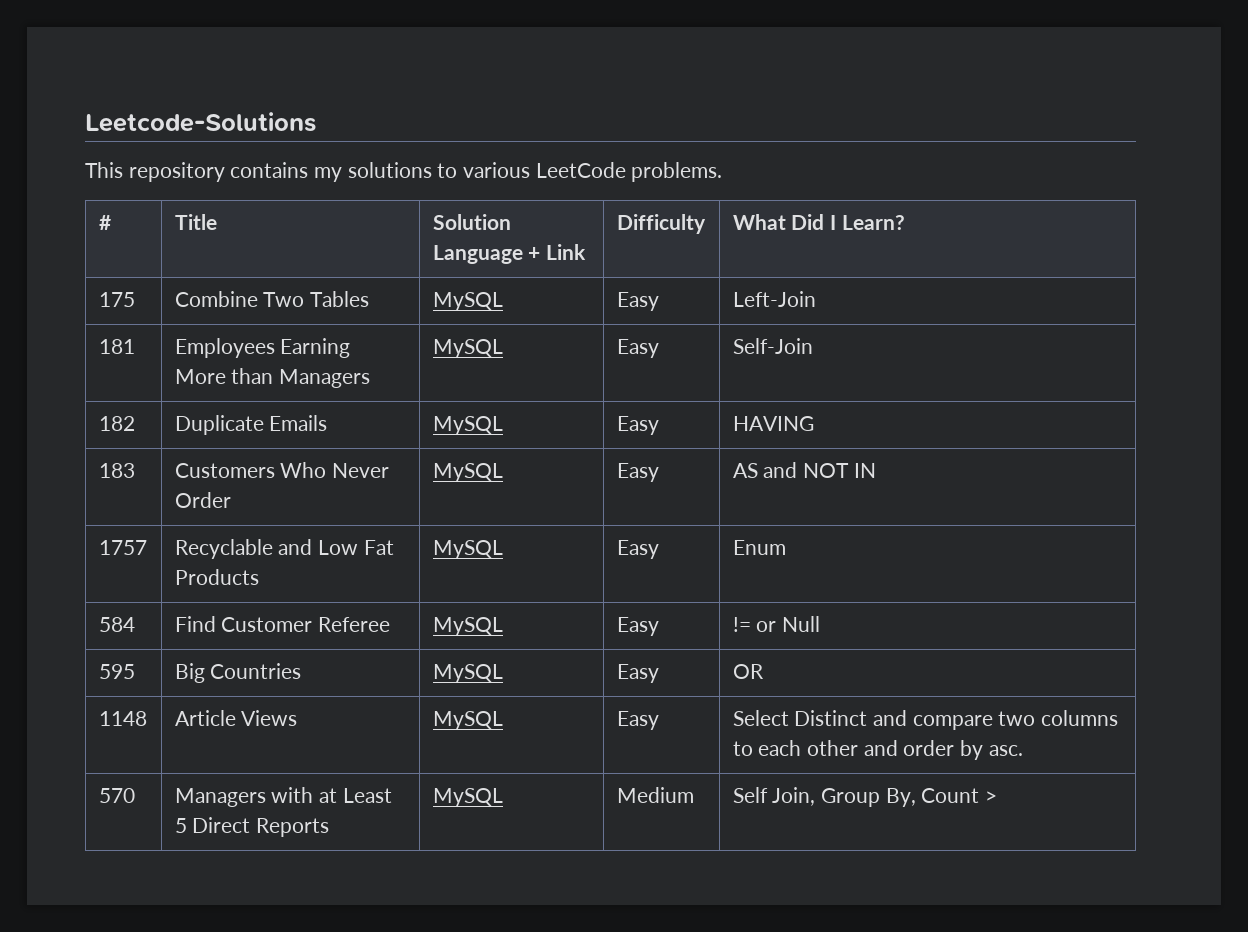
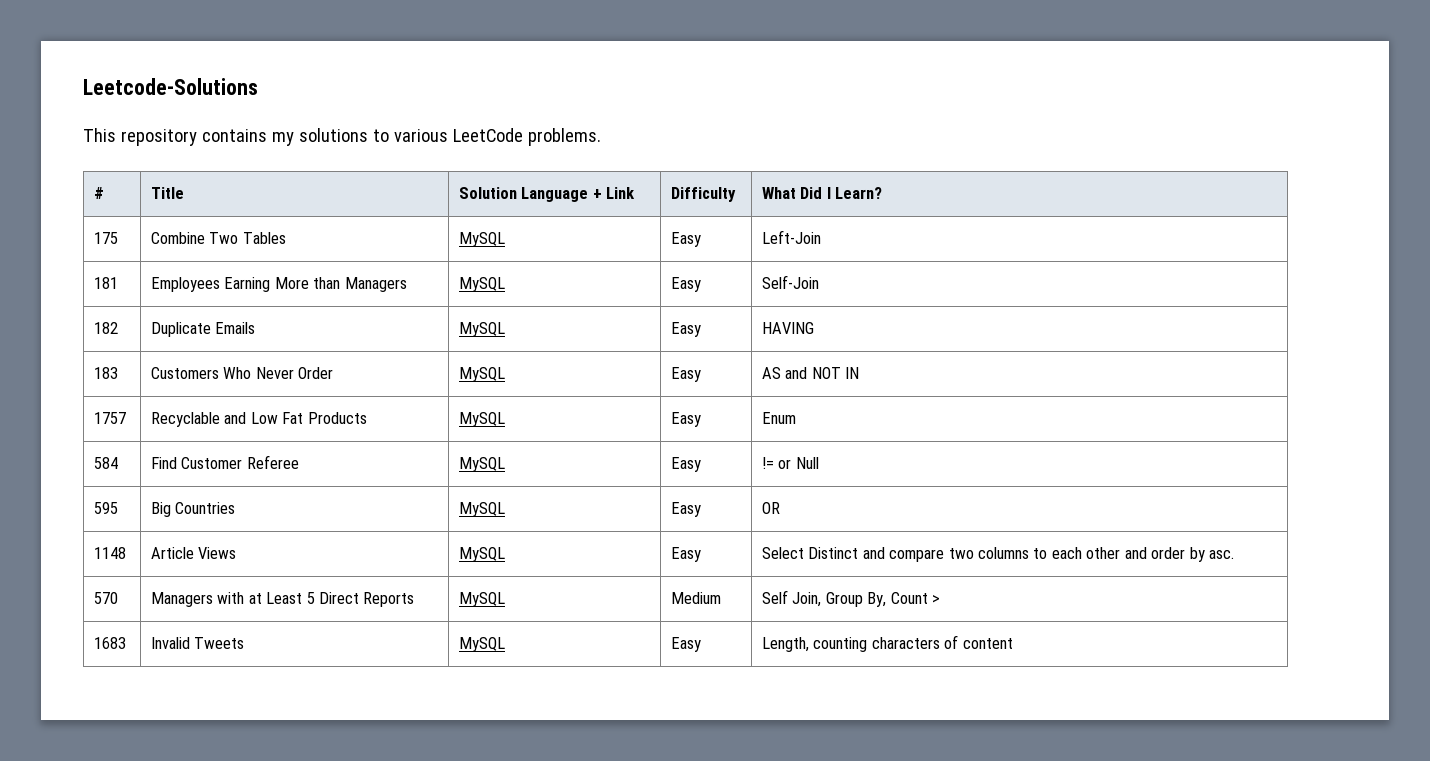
(998, 797) none -> [93,637,126,649] [150,637,245,649] [458,637,505,652] [670,637,701,652] [761,635,1013,652] // 1683 | Invalid Tweets | MySQL | Easy | Length, counting characters of content

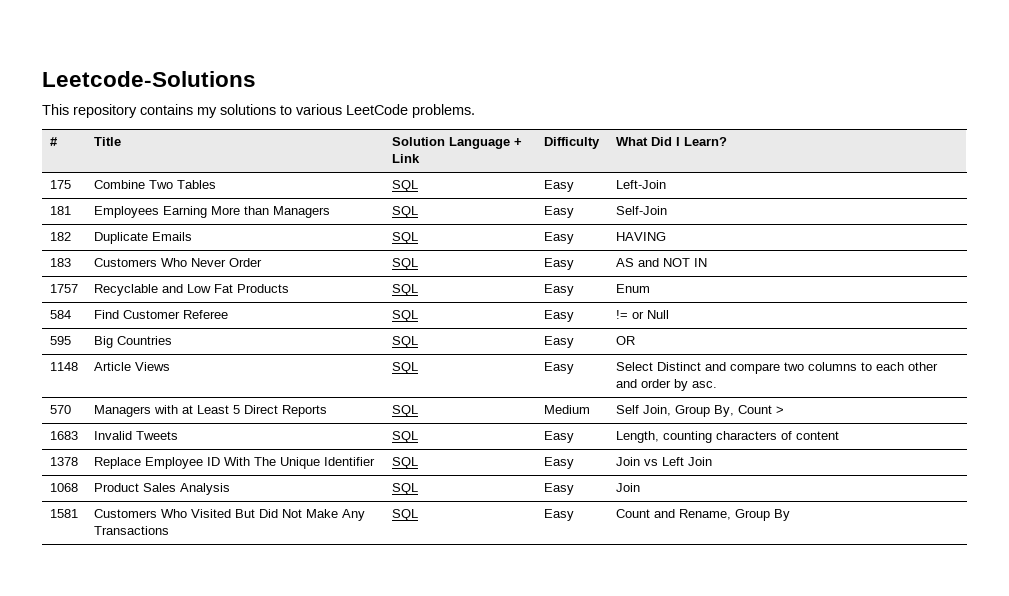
[458,232,505,247] MySQL -> [391,180,418,192] SQL
[458,277,505,292] MySQL -> [391,206,418,218] SQL
[458,322,505,337] MySQL -> [391,232,418,244] SQL
[458,367,505,382] MySQL -> [391,258,418,270] SQL
[458,412,505,427] MySQL -> [391,284,418,296] SQL
[458,457,505,472] MySQL -> [391,310,418,322] SQL
[458,502,505,517] MySQL -> [391,336,418,348] SQL
[458,547,505,562] MySQL -> [391,362,418,374] SQL
[458,592,505,607] MySQL -> [391,405,418,417] SQL
[458,637,505,652] MySQL -> [391,431,418,443] SQL
(1013, 643) none -> [49,457,78,466] [93,457,375,469] [391,457,418,469] [543,457,574,469] [615,457,712,466] [49,483,78,492] [93,483,230,495] [391,483,418,495] [543,483,574,495] [615,483,640,492] [49,509,78,518] [93,509,365,521] [93,526,169,535] [391,509,418,521] [543,509,574,521] [615,509,790,521] // 1378 | Replace Employee ID With The Unique Identifier | SQL | Easy | Join vs Left Join // 1068 | Product Sales Analysis | SQL | Easy | Join // 1581 | Customers Who Visited But Did Not Make Any Transactions | SQL | Easy | Count and Rename, Group By

